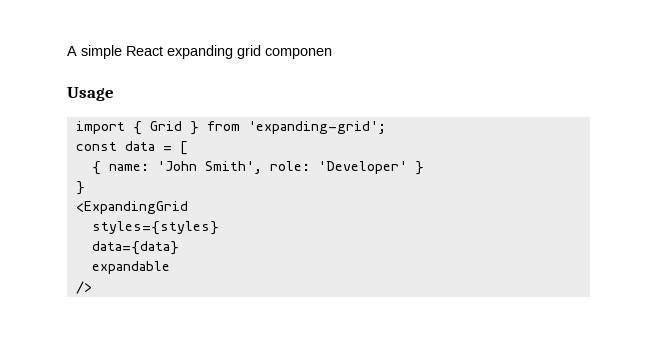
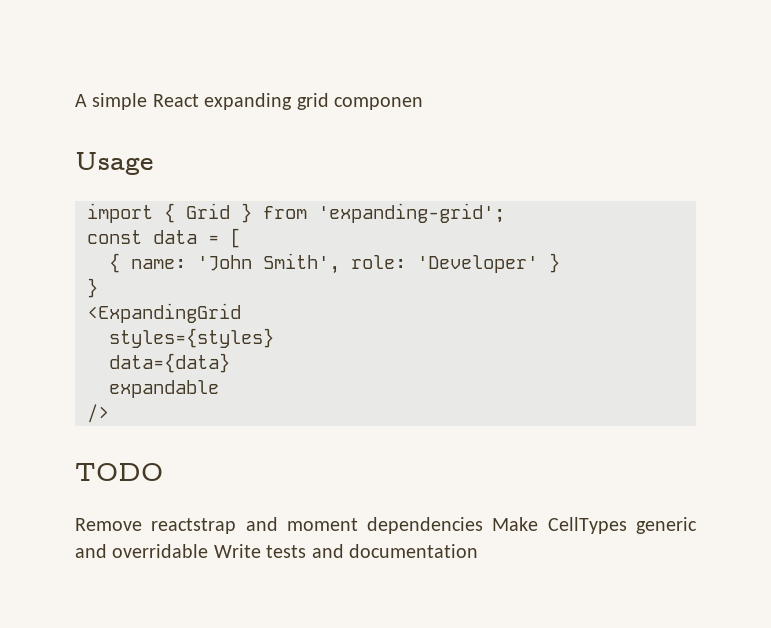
(92, 287) none -> [75,463,163,481] [75,517,697,534] [75,544,478,558] // TODO // Remove reactstrap and moment dependencies Make CellTypes generic and overridable Write tests and documentation

